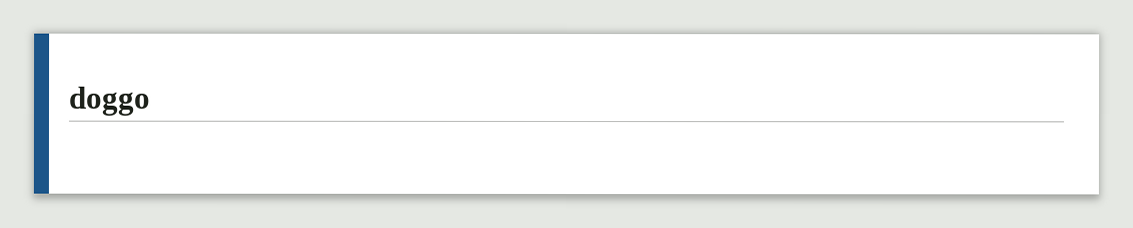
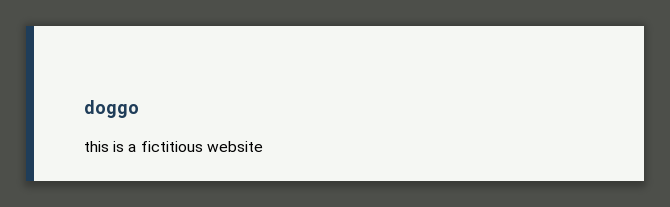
(151, 101) none -> [84,141,263,152] // this is a fictitious website

